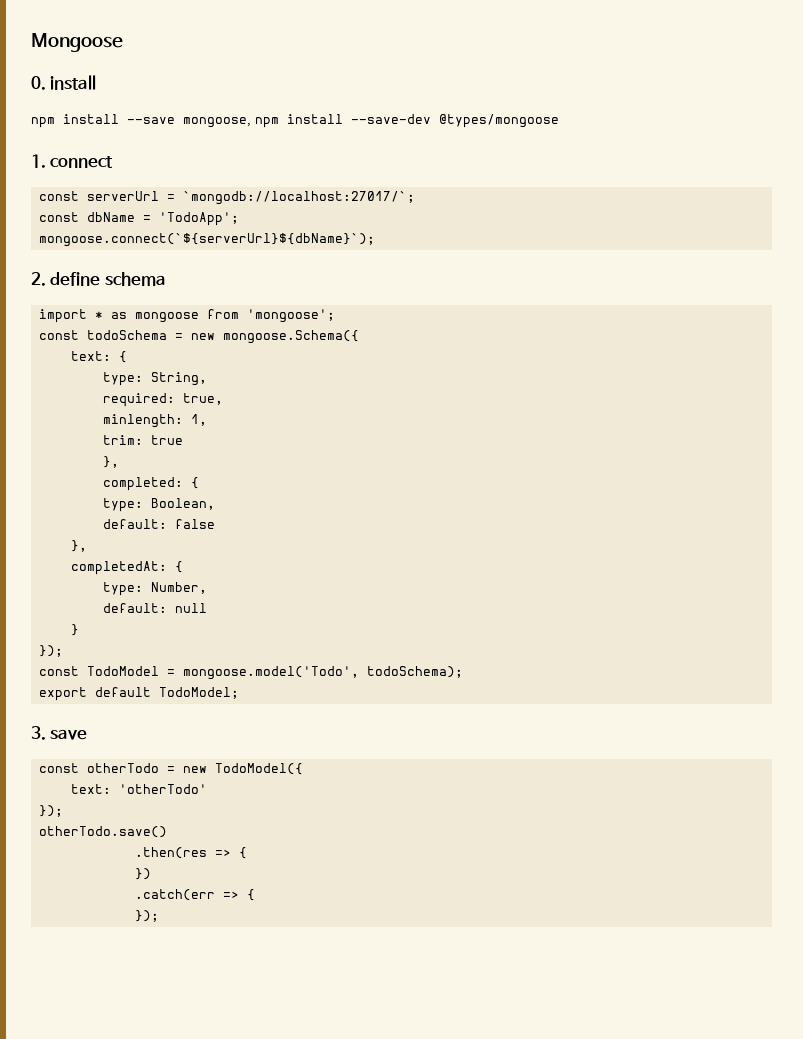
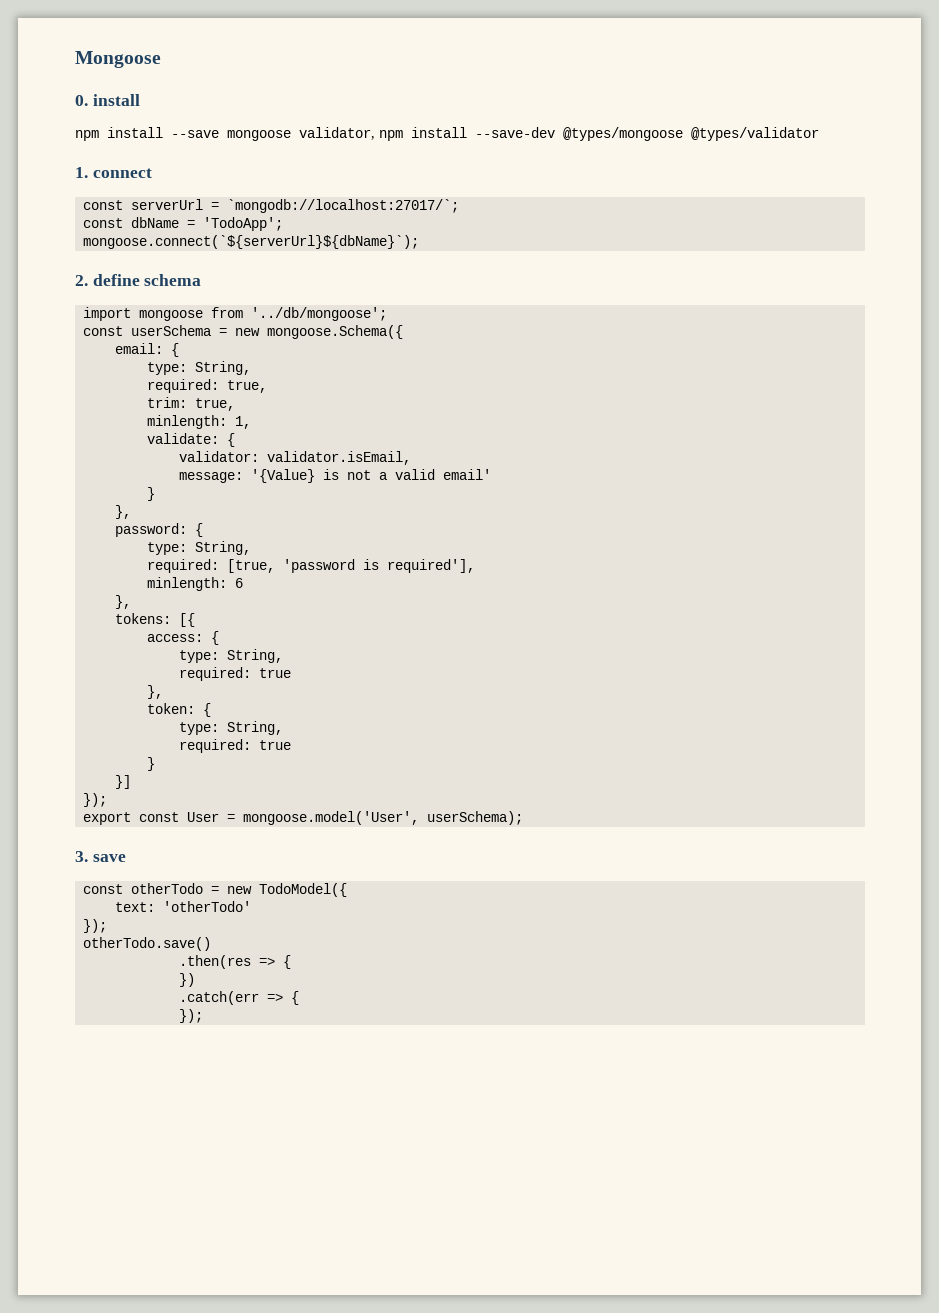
[183,117,251,128] mongoose, -> [227,127,375,141] mongoose validator,
(559, 121) none -> [691,127,819,141] @types/validator
[94,311,127,319] * as -> (132, 314) none
[246,309,335,323] [38,330,167,340] 'mongoose'; // const todoSchema -> [251,307,388,321] [83,325,212,336] '../db/mongoose'; // const userSchema
[70,351,111,361] text: -> [115,343,164,354] email:
(223, 399) none -> [147,397,236,411] // trim: true,
[102,435,143,445] trim: -> [147,433,236,447] [179,451,412,465] [179,469,492,483] [147,487,156,501] [115,505,132,519] [115,523,204,537] [147,541,252,555] [147,559,476,573] [147,577,244,591] [115,595,132,609] [115,613,196,627] [147,631,220,645] [179,649,284,663] [179,667,252,681] validate: { // validator: validator.isEmail, // message: '{Value} is not a valid email' // } // }, // password: { // type: String, // required: [true, 'password is required'], // minlength: 6 // }, // tokens: [{ // access: { // type: String, // required:
[102,477,199,491] [102,498,215,512] [102,519,215,529] [70,540,87,552] [70,561,183,575] [102,582,207,596] [102,603,207,613] [70,624,79,636] [38,645,63,657] [38,666,463,680] [38,687,239,701] completed: { // type: Boolean, // default: false // }, // completedAt: { // type: Number, // default: null // } // }); // const TodoModel = mongoose.model('Todo', todoSchema); // export default TodoModel; -> [147,703,212,717] [179,721,284,735] [179,739,292,753] [147,757,156,771] [115,775,132,789] [83,793,108,807] [83,811,524,825] token: { // type: String, // required: true // } // }] // }); // export const User = mongoose.model('User', userSchema);

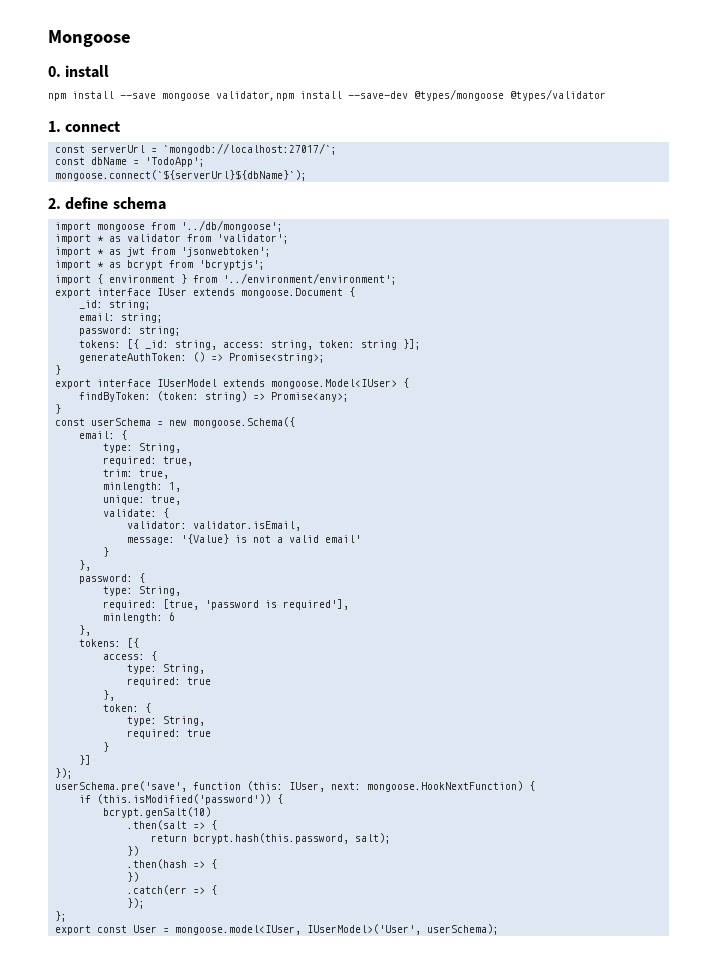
(388, 314) none -> [55,234,290,244] [55,247,272,257] [55,260,266,270] [55,273,398,285] [55,287,356,298] [79,300,152,310] [79,313,164,323] [79,326,182,336] [79,339,422,350] [79,352,326,363] [55,365,62,375] [55,378,410,389] [79,391,350,402] [55,404,62,414] // import * as validator from 'validator'; // import * as jwt from 'jsonwebtoken'; // import * as bcrypt from 'bcryptjs'; // import { environment } from '../environment/environment'; // export interface IUser extends mongoose.Document { // _id: string; // email: string; // password: string; // tokens: [{ _id: string, access: string, token: string }]; // generateAuthToken: () => Promise<string>; // } // export interface IUserModel extends mongoose.Model<IUser> { // findByToken: (token: string) => Promise<any>; // }
(252, 422) none -> [103,495,182,505] // unique: true,
[83,811,524,825] [75,851,126,862] [83,883,348,897] [115,901,252,912] [83,919,108,933] [83,937,212,951] [179,955,252,969] export const User = mongoose.model('User', userSchema); // 3. save // const otherTodo = new TodoModel({ // text: 'otherTodo' // }); // otherTodo.save() // .then(res -> [55,781,536,792] [79,794,284,805] [103,807,212,818] [127,820,218,830] [151,833,392,844] [127,846,140,856] [127,859,188,869] userSchema.pre('save', function (this: IUser, next: mongoose.HookNextFunction) { // if (this.isModified('password')) { // bcrypt.genSalt(10) // .then(salt => { // return bcrypt.hash(this.password, salt); // }) // .then(hash
(204, 1016) none -> [55,911,68,922] [55,924,500,935] // }; // export const User = mongoose.model<IUser, IUserModel>('User', userSchema);

